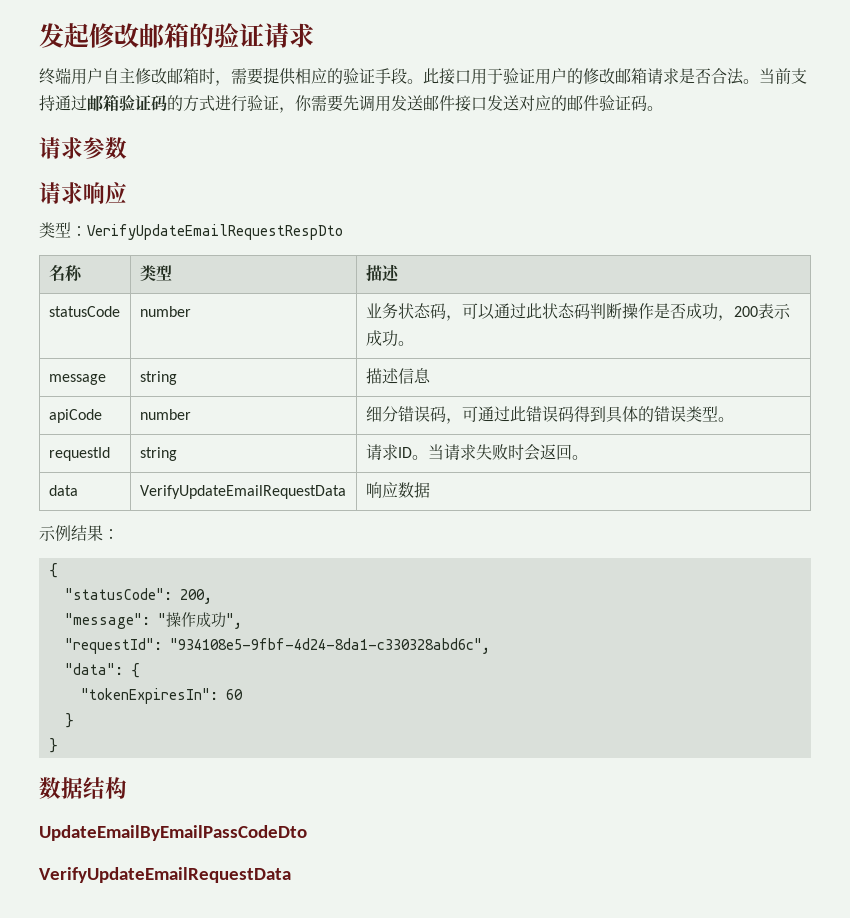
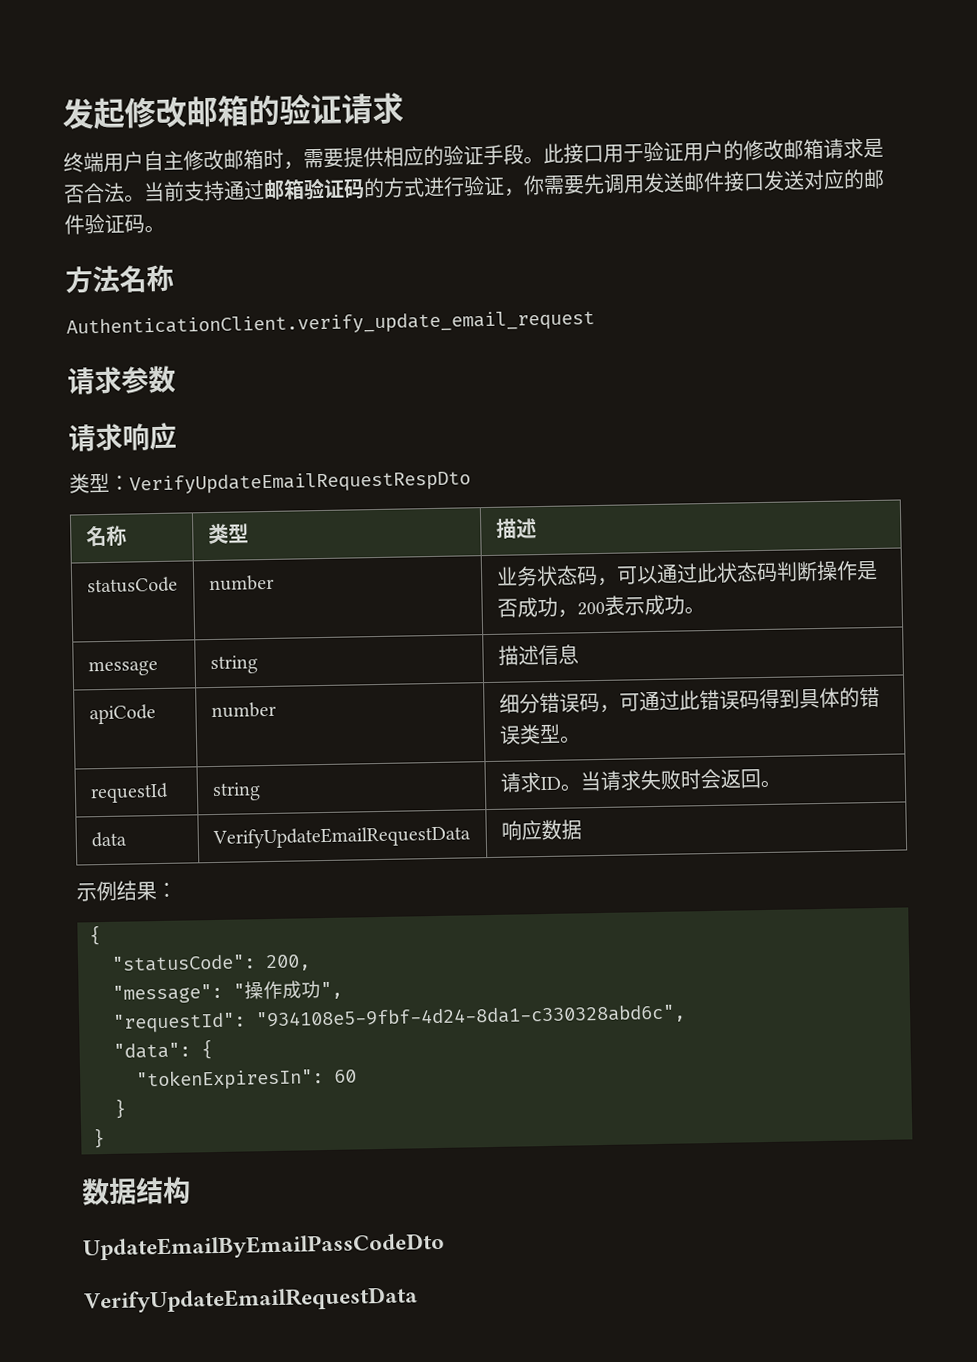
(663, 108) none -> [65,264,174,294] [66,310,595,338] // 方法名称 // AuthenticationClient.verify_update_email_request

